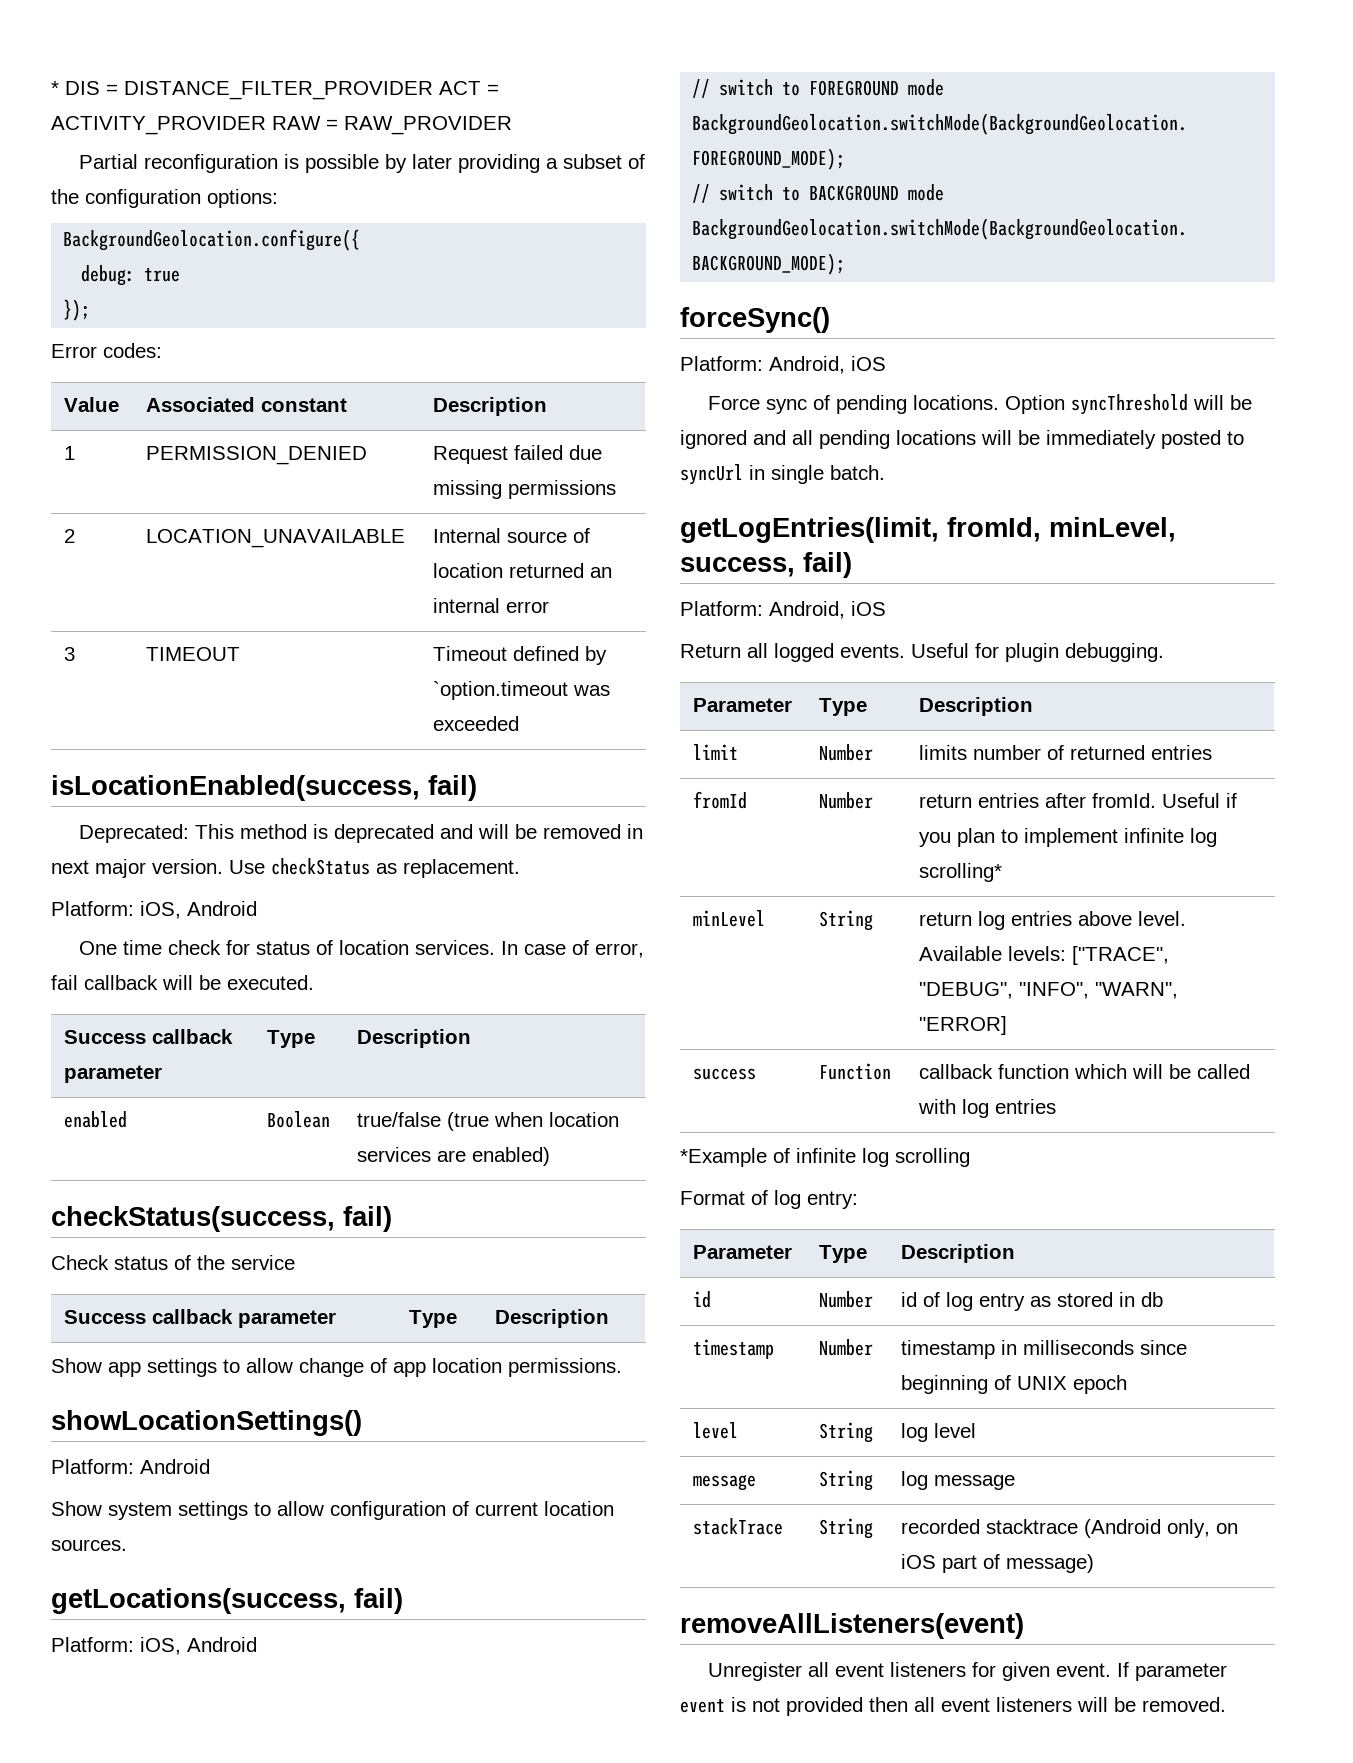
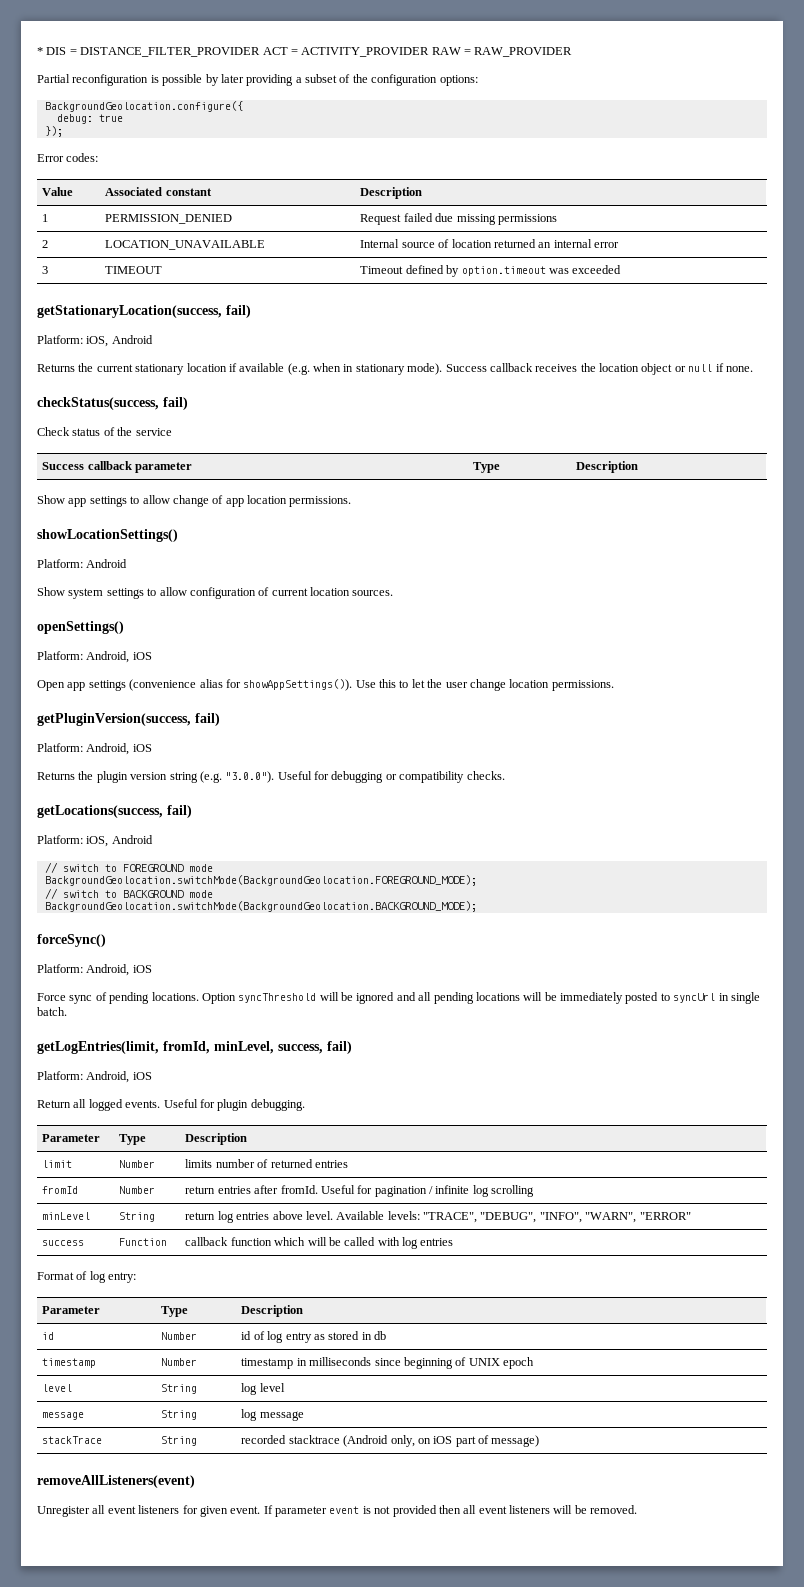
[433,681,569,700] `option.timeout -> [461,266,546,276] option.timeout
[51,775,477,801] [79,824,644,843] [51,858,520,878] [51,901,257,919] [79,940,645,958] [51,975,314,990] [64,1029,234,1044] [64,1065,163,1083] [267,1030,316,1048] [357,1029,472,1048] [64,1111,128,1128] [267,1111,331,1128] [357,1112,620,1131] [357,1147,551,1166] isLocationEnabled(success, fail) // Deprecated: This method is deprecated and will be removed in next major version. Use checkStatus as replacement. // Platform: iOS, Android // One time check for status of location services. In case of error, fail callback will be executed. // Success callback parameter | Type | Description // enabled | Boolean | true/false (true when location services are enabled) -> [37,305,251,318] [37,335,153,347] [37,363,753,375] getStationaryLocation(success, fail) // Platform: iOS, Android // Returns the current stationary location if available (e.g. when in stationary mode). Success callback receives the location object or null if none.
(127, 1545) none -> [37,621,124,634] [37,651,152,663] [37,679,614,691] [37,713,220,726] [37,743,152,755] [37,771,505,783] // openSettings() // Platform: Android, iOS // Open app settings (convenience alias for showAppSettings()). Use this to let the user change location permissions. // getPluginVersion(success, fail) // Platform: Android, iOS // Returns the plugin version string (e.g. "3.0.0"). Useful for debugging or compatibility checks.
[1226,793,1238,808] [919,828,1218,847] [919,863,1003,882] if you plan to implement infinite log scrolling* -> [357,1185,535,1197] for pagination / infinite log scrolling
[1072,946,1170,965] ["TRACE", -> [423,1212,478,1223] "TRACE",
[919,1016,1008,1035] "ERROR] -> [639,1212,691,1220] "ERROR"
[680,1148,970,1167] // *Example of infinite log scrolling -> (454, 1242) none

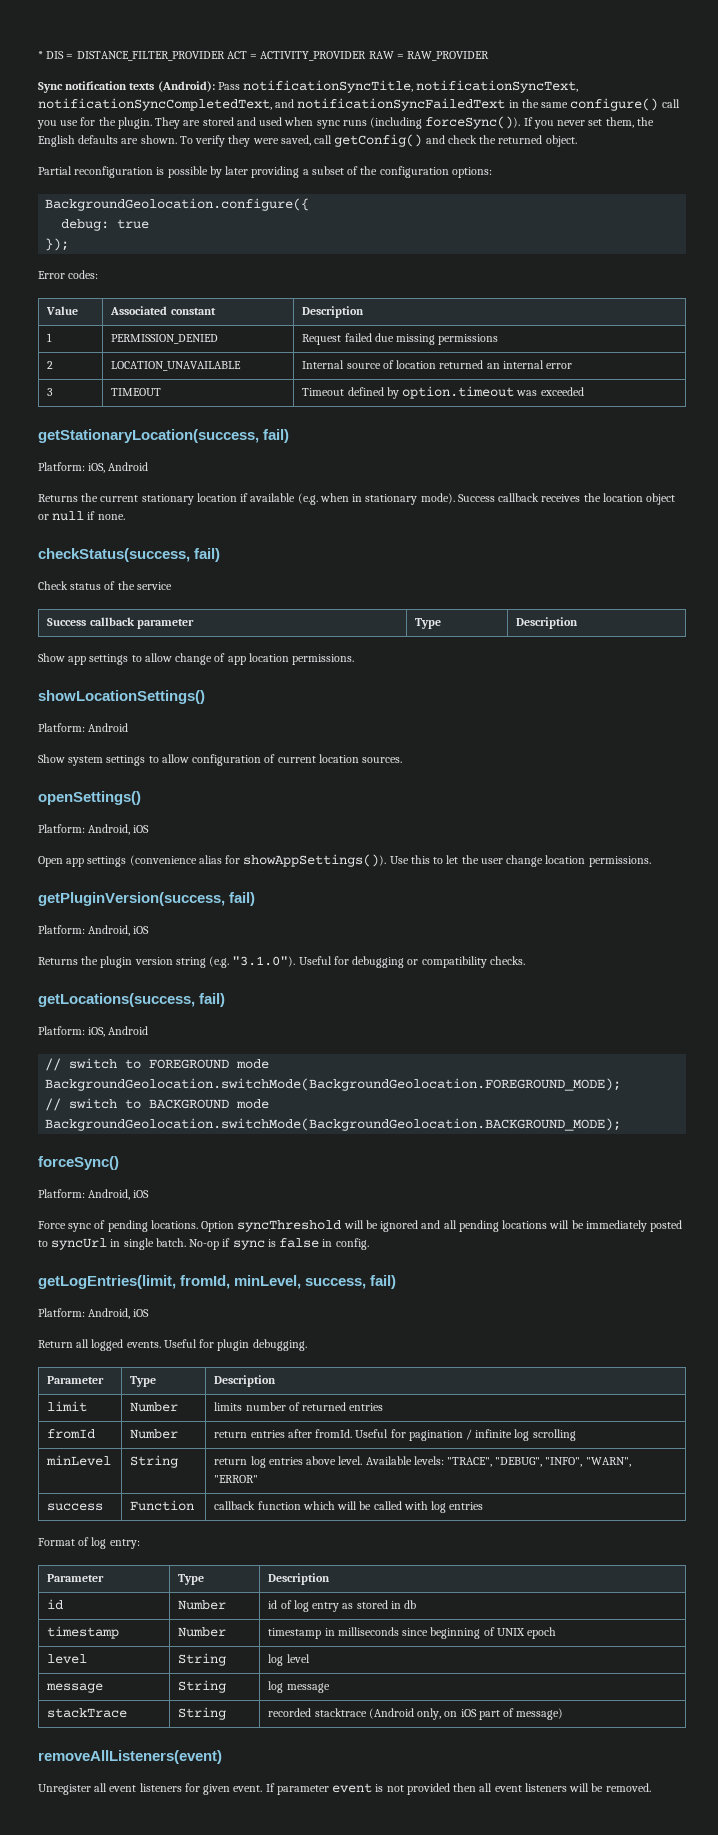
(573, 52) none -> [38,80,579,93] [38,98,680,111] [37,116,654,129] [38,134,577,147] // Sync notification texts (Android): Pass notificationSyncTitle, notificationSyncText, notificationSyncCompletedText, and notificationSyncFailedText in the same configure() call you use for the plugin. They are stored and used when sync runs (including forceSync()). If you never set them, the English defaults are shown. To verify they were saved, call getConfig() and check the returned object.
[225,771,275,783] "3.0.0"). -> [232,956,296,967] "3.1.0").
(67, 1011) none -> [189,1238,369,1250] No-op if sync is false in config.

